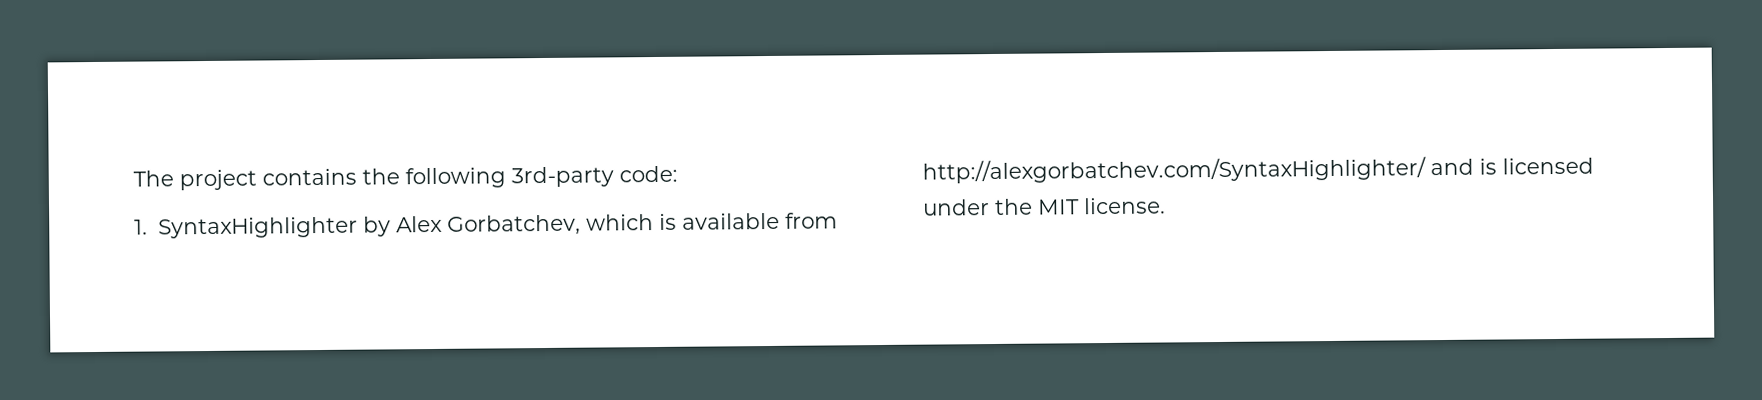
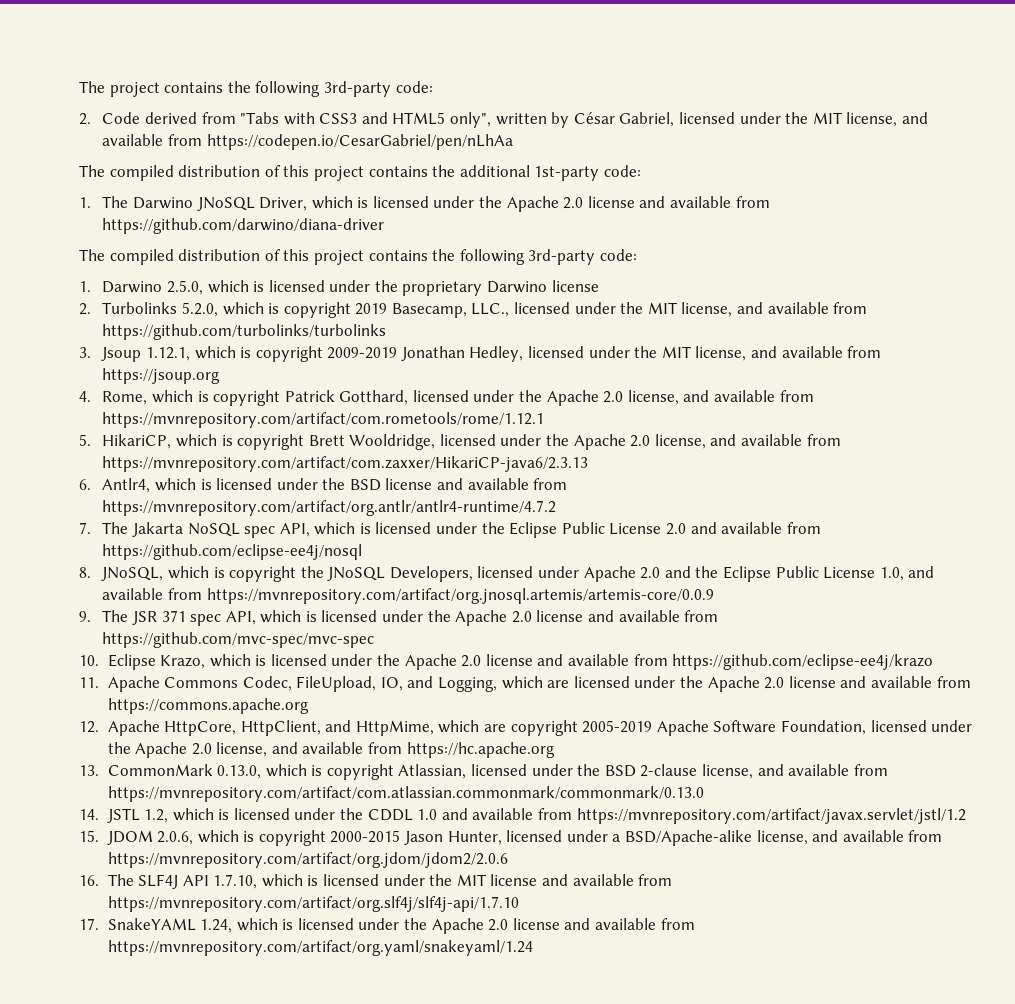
[134,212,838,239] [921,156,1474,184] 1. SyntaxHighlighter by Alex Gorbatchev, which is available from http://alexgorbatchev.com/SyntaxHighlighter/ and -> [79,112,928,128] [102,134,513,150] [79,165,641,181] [79,196,770,212] [102,218,385,234] [79,249,637,265] [79,280,599,296] [79,302,868,318] [102,324,387,340] [79,346,882,362] [102,368,221,384] [79,390,814,406] [102,412,545,428] [79,434,841,450] [102,456,589,472] [79,478,568,493] [102,500,557,516] [79,522,821,538] [102,544,363,560] [79,566,935,582] [102,588,714,604] [79,610,719,626] [102,632,375,648] [79,654,934,670] [79,676,971,692] [107,698,309,714] [79,720,973,736] [107,742,555,758] [79,764,888,780] [107,786,704,802] [79,808,966,824] [79,830,943,846] [107,852,508,868] [79,874,303,889] 2. Code derived from "Tabs with CSS3 and HTML5 only", written by César Gabriel, licensed under the MIT license, and available from https://codepen.io/CesarGabriel/pen/nLhAa // The compiled distribution of this project contains the additional 1st-party code: // 1. The Darwino JNoSQL Driver, which is licensed under the Apache 2.0 license and available from https://github.com/darwino/diana-driver // The compiled distribution of this project contains the following 3rd-party code: // 1. Darwino 2.5.0, which is licensed under the proprietary Darwino license // 2. Turbolinks 5.2.0, which is copyright 2019 Basecamp, LLC., licensed under the MIT license, and available from https://github.com/turbolinks/turbolinks // 3. Jsoup 1.12.1, which is copyright 2009-2019 Jonathan Hedley, licensed under the MIT license, and available from https://jsoup.org // 4. Rome, which is copyright Patrick Gotthard, licensed under the Apache 2.0 license, and available from https://mvnrepository.com/artifact/com.rometools/rome/1.12.1 // 5. HikariCP, which is copyright Brett Wooldridge, licensed under the Apache 2.0 license, and available from https://mvnrepository.com/artifact/com.zaxxer/HikariCP-java6/2.3.13 // 6. Antlr4, which is licensed under the BSD license and available from https://mvnrepository.com/artifact/org.antlr/antlr4-runtime/4.7.2 // 7. The Jakarta NoSQL spec API, which is licensed under the Eclipse Public License 2.0 and available from https://github.com/eclipse-ee4j/nosql // 8. JNoSQL, which is copyright the JNoSQL Developers, licensed under Apache 2.0 and the Eclipse Public License 1.0, and available from https://mvnrepository.com/artifact/org.jnosql.artemis/artemis-core/0.0.9 // 9. The JSR 371 spec API, which is licensed under the Apache 2.0 license and available from https://github.com/mvc-spec/mvc-spec // 10. Eclipse Krazo, which is licensed under the Apache 2.0 license and available from https://github.com/eclipse-ee4j/krazo // 11. Apache Commons Codec, FileUpload, IO, and Logging, which are licensed under the Apache 2.0 license and available from https://commons.apache.org // 12. Apache HttpCore, HttpClient, and HttpMime, which are copyright 2005-2019 Apache Software Foundation, licensed under the Apache 2.0 license, and available from https://hc.apache.org // 13. CommonMark 0.13.0, which is copyright Atlassian, licensed under the BSD 2-clause license, and available from https://mvnrepository.com/artifact/com.atlassian.commonmark/commonmark/0.13.0 // 14. JSTL 1.2, which is licensed under the CDDL 1.0 and available from https://mvnrepository.com/artifact/javax.servlet/jstl/1.2 // 15. JDOM 2.0.6, which is copyright 2000-2015 Jason Hunter, licensed under a BSD/Apache-alike license, and available from https://mvnrepository.com/artifact/org.jdom/jdom2/2.0.6 // 16. The SLF4J API 1.7.10, which
[1082,197,1166,215] license. -> [490,874,673,886] [107,896,519,912] [79,918,695,934] [107,940,533,956] license and available from https://mvnrepository.com/artifact/org.slf4j/slf4j-api/1.7.10 // 17. SnakeYAML 1.24, which is licensed under the Apache 2.0 license and available from https://mvnrepository.com/artifact/org.yaml/snakeyaml/1.24

